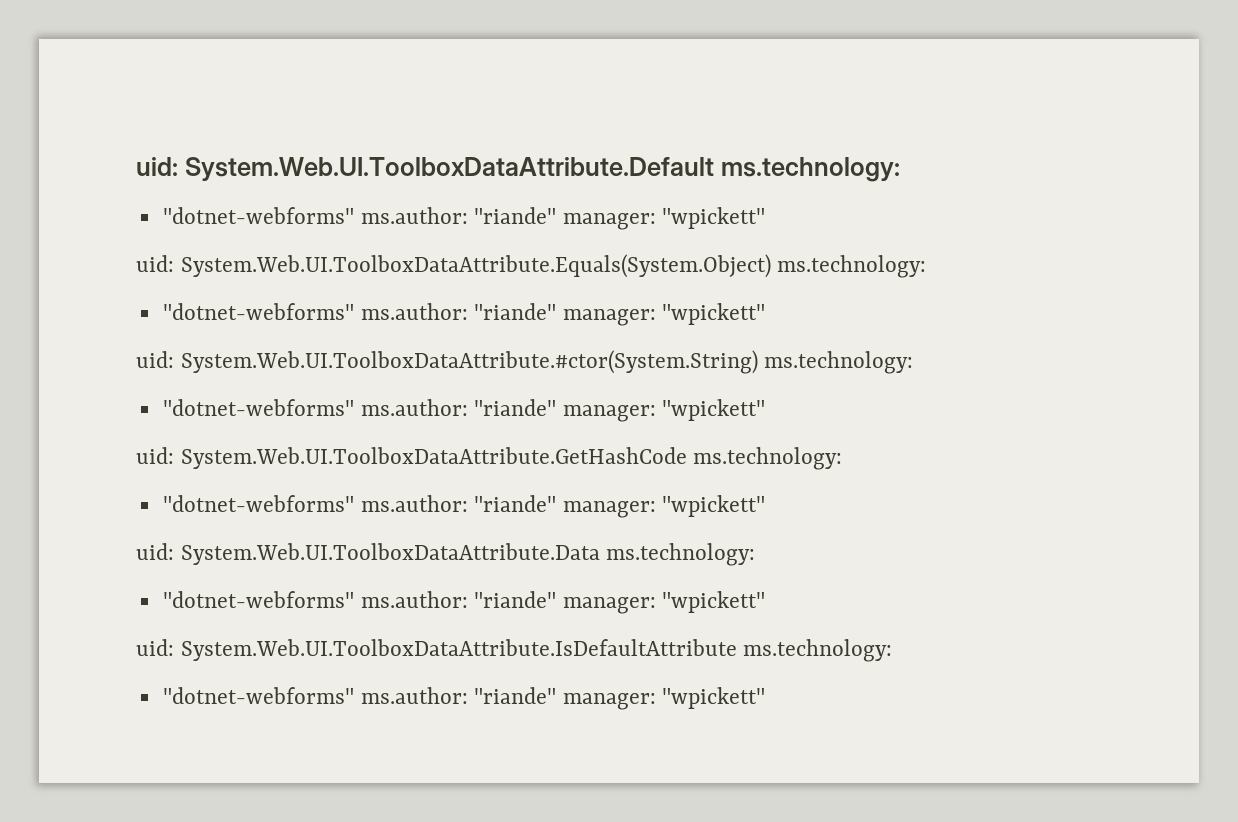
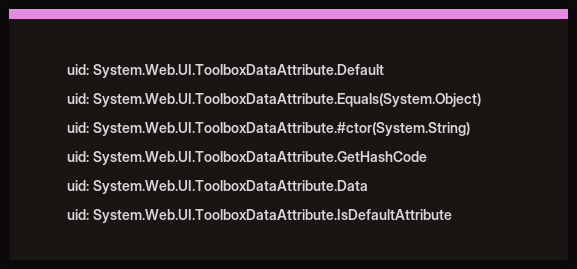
[720,157,900,182] [162,207,766,230] [136,254,927,278] [162,303,766,326] [136,350,914,374] [162,399,766,422] [136,447,843,470] [162,495,766,518] [136,543,756,566] [162,591,766,614] [136,639,893,662] [162,687,766,710] ms.technology: // "dotnet-webforms" ms.author: "riande" manager: "wpickett" // uid: System.Web.UI.ToolboxDataAttribute.Equals(System.Object) ms.technology: // "dotnet-webforms" ms.author: "riande" manager: "wpickett" // uid: System.Web.UI.ToolboxDataAttribute.#ctor(System.String) ms.technology: // "dotnet-webforms" ms.author: "riande" manager: "wpickett" // uid: System.Web.UI.ToolboxDataAttribute.GetHashCode ms.technology: // "dotnet-webforms" ms.author: "riande" manager: "wpickett" // uid: System.Web.UI.ToolboxDataAttribute.Data ms.technology: // "dotnet-webforms" ms.author: "riande" manager: "wpickett" // uid: System.Web.UI.ToolboxDataAttribute.IsDefaultAttribute ms.technology: // "dotnet-webforms" ms.author: "riande" manager: "wpickett" -> [67,93,481,107] [67,122,470,136] [67,151,427,165] [67,180,368,194] [67,209,452,223] // uid: System.Web.UI.ToolboxDataAttribute.Equals(System.Object) // uid: System.Web.UI.ToolboxDataAttribute.#ctor(System.String) // uid: System.Web.UI.ToolboxDataAttribute.GetHashCode // uid: System.Web.UI.ToolboxDataAttribute.Data // uid: System.Web.UI.ToolboxDataAttribute.IsDefaultAttribute

